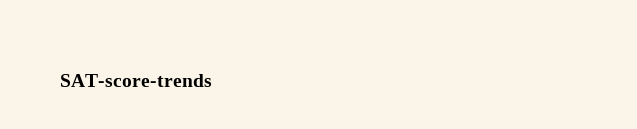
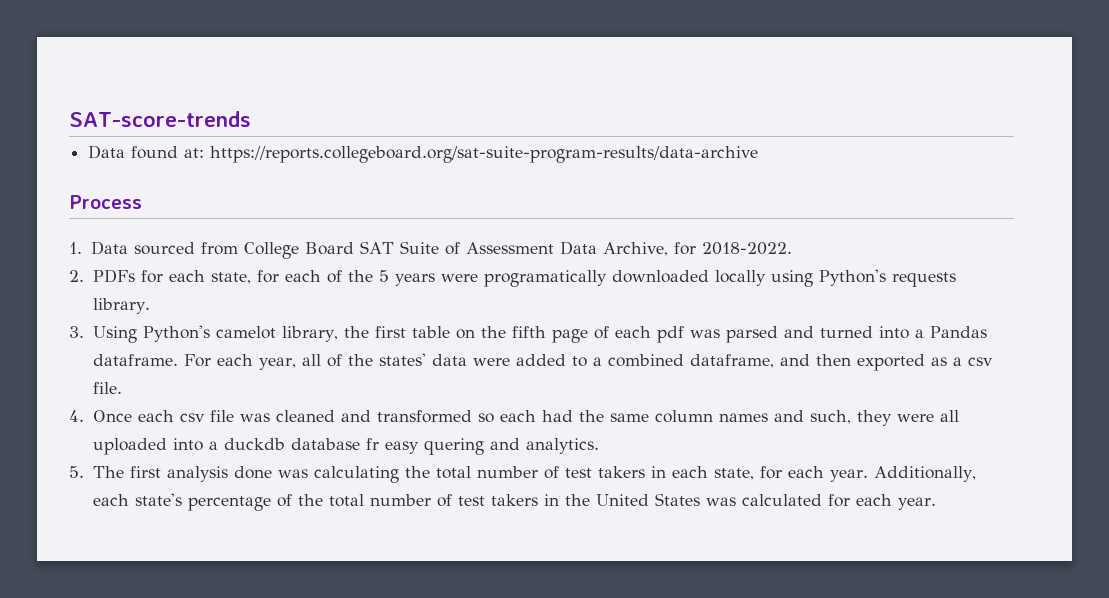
(212, 80) none -> [88,145,759,163] [69,195,142,209] [69,241,793,259] [69,269,956,287] [92,298,150,314] [69,325,987,343] [92,353,993,371] [92,382,122,394] [69,410,959,426] [92,438,599,455] [69,466,976,483] [92,493,936,511] // Data found at: https://reports.collegeboard.org/sat-suite-program-results/data-archive // Process // 1. Data sourced from College Board SAT Suite of Assessment Data Archive, for 2018-2022. // 2. PDFs for each state, for each of the 5 years were programatically downloaded locally using Python's requests library. // 3. Using Python's camelot library, the first table on the fifth page of each pdf was parsed and turned into a Pandas dataframe. For each year, all of the states' data were added to a combined dataframe, and then exported as a csv file. // 4. Once each csv file was cleaned and transformed so each had the same column names and such, they were all uploaded into a duckdb database fr easy quering and analytics. // 5. The first analysis done was calculating the total number of test takers in each state, for each year. Additionally, each state's percentage of the total number of test takers in the United States was calculated for each year.

